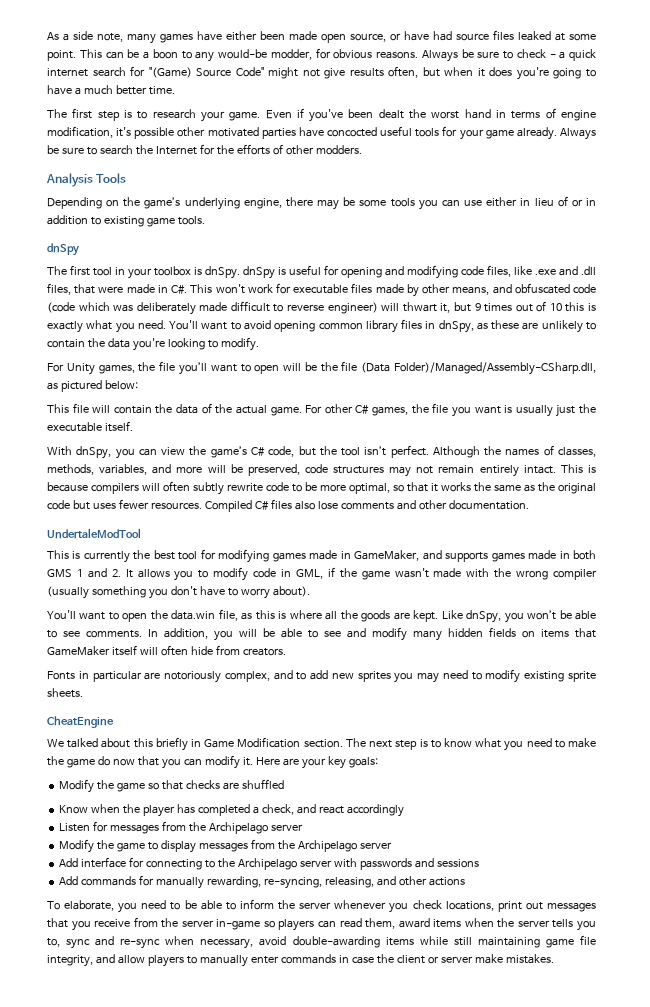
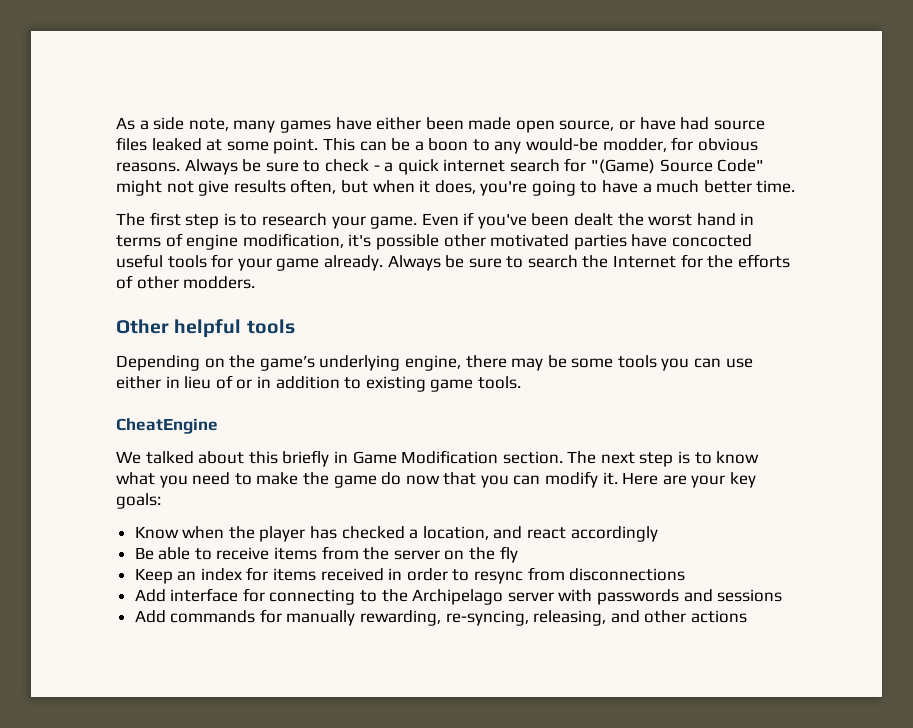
[489,67,513,77] does -> [434,180,476,194] does,
[46,173,127,187] Analysis Tools -> [116,319,295,338] Other helpful tools
[47,243,79,256] [47,265,596,279] [47,283,596,297] [47,301,596,315] [47,319,596,333] [47,337,259,351] [47,361,596,375] [47,380,138,392] [47,403,596,417] [47,421,133,432] [47,445,596,459] [47,464,596,477] [47,481,596,495] [47,499,529,512] [47,528,141,539] [47,549,597,563] [47,567,597,581] [47,586,310,599] [47,609,597,623] [47,627,596,641] [47,645,286,656] [47,669,596,683] [47,688,83,698] // dnSpy // The first tool in your toolbox is dnSpy. dnSpy is useful for opening and modifying code files, like .exe and .dll files, that were made in C#. This won't work for executable files made by other means, and obfuscated code (code which was deliberately made difficult to reverse engineer) will thwart it, but 9 times out of 10 this is exactly what you need. You'll want to avoid opening common library files in dnSpy, as these are unlikely to contain the data you're looking to modify. // For Unity games, the file you’ll want to open will be the file (Data Folder)/Managed/Assembly-CSharp.dll, as pictured below: // This file will contain the data of the actual game. For other C# games, the file you want is usually just the executable itself. // With dnSpy, you can view the game’s C# code, but the tool isn’t perfect. Although the names of classes, methods, variables, and more will be preserved, code structures may not remain entirely intact. This is because compilers will often subtly rewrite code to be more optimal, so that it works the same as the original code but uses fewer resources. Compiled C# files also lose comments and other documentation. // UndertaleModTool // This is currently the best tool for modifying games made in GameMaker, and supports games made in both GMS 1 and 2. It allows you to modify code in GML, if the game wasn't made with the wrong compiler (usually something you don't have to worry about). // You'll want to open the data.win file, as this is where all the goods are kept. Like dnSpy, you won’t be able to see comments. In addition, you will be able to see and modify many hidden fields on items that GameMaker itself will often hide from creators. // Fonts in particular are notoriously complex, and to add new sprites you may need to modify existing sprite sheets. -> (521, 382) none
[59,779,284,793] // Modify the game so that checks are shuffled -> (161, 501) none
[197,804,294,816] completed a check, -> [341,526,489,540] checked a location,
[59,821,303,834] [59,839,392,853] Listen for messages from the Archipelago server // Modify the game to display messages from the Archipelago server -> [134,546,518,563] [134,567,686,584] Be able to receive items from the server on the fly // Keep an index for items received in order to resync from disconnections
[47,899,597,913] [47,917,596,931] [47,935,597,949] [47,954,554,967] // To elaborate, you need to be able to inform the server whenever you check locations, print out messages that you receive from the server in-game so players can read them, award items when the server tells you to, sync and re-sync when necessary, avoid double-awarding items while still maintaining game file integrity, and allow players to manually enter commands in case the client or server make mistakes. -> (748, 616) none

